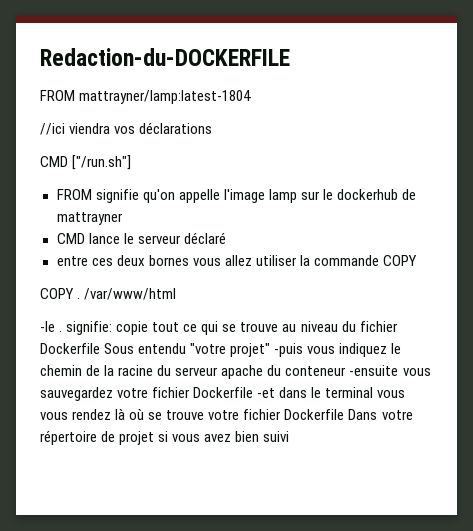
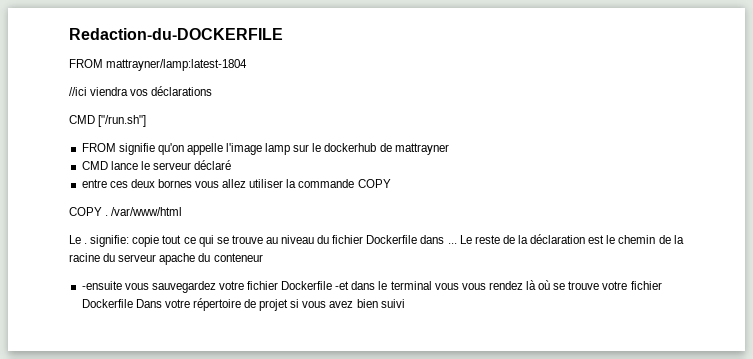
[40,321,55,332] -le -> [69,235,81,244] Le
[104,343,388,357] Sous entendu "votre projet" -puis vous indiquez -> [420,234,605,244] dans ... Le reste de la déclaration est
(347, 371) none -> (263, 257) //

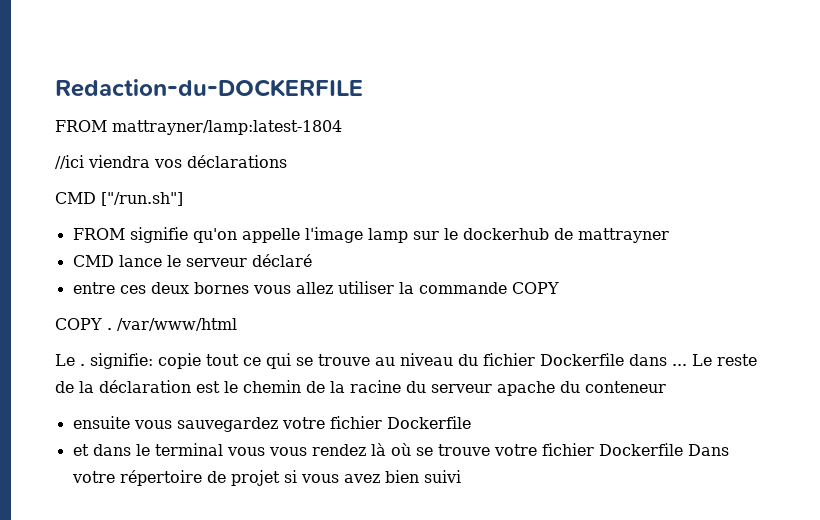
[81,281,122,290] -ensuite -> [72,416,130,429] ensuite
[335,281,350,290] -et -> [72,444,89,456] // et

